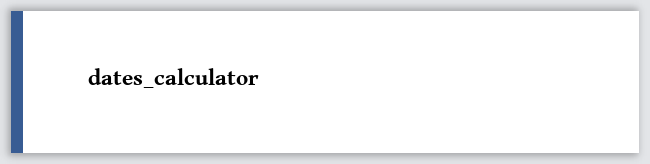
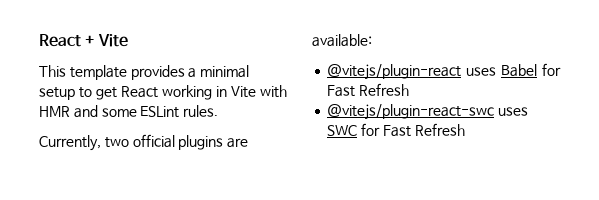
[88,68,259,88] dates_calculator -> [39,34,128,47] [39,65,250,80] [39,85,287,100] [39,105,219,118] [39,134,249,151] [312,34,372,47] [327,63,561,80] [327,83,410,97] [327,104,529,120] [327,123,465,137] React + Vite // This template provides a minimal setup to get React working in Vite with HMR and some ESLint rules. // Currently, two official plugins are available: // @vitejs/plugin-react uses Babel for Fast Refresh // @vitejs/plugin-react-swc uses SWC for Fast Refresh

